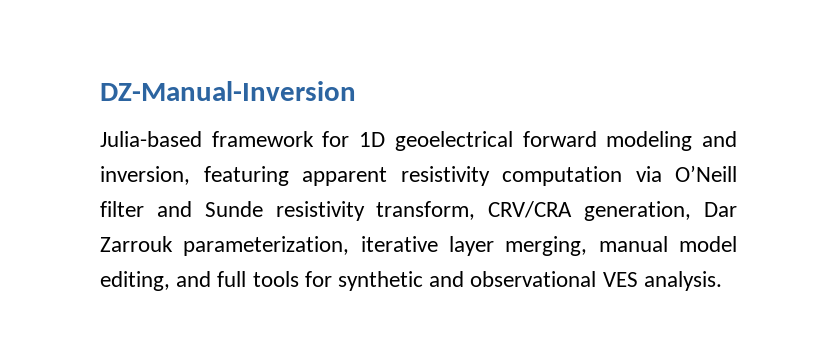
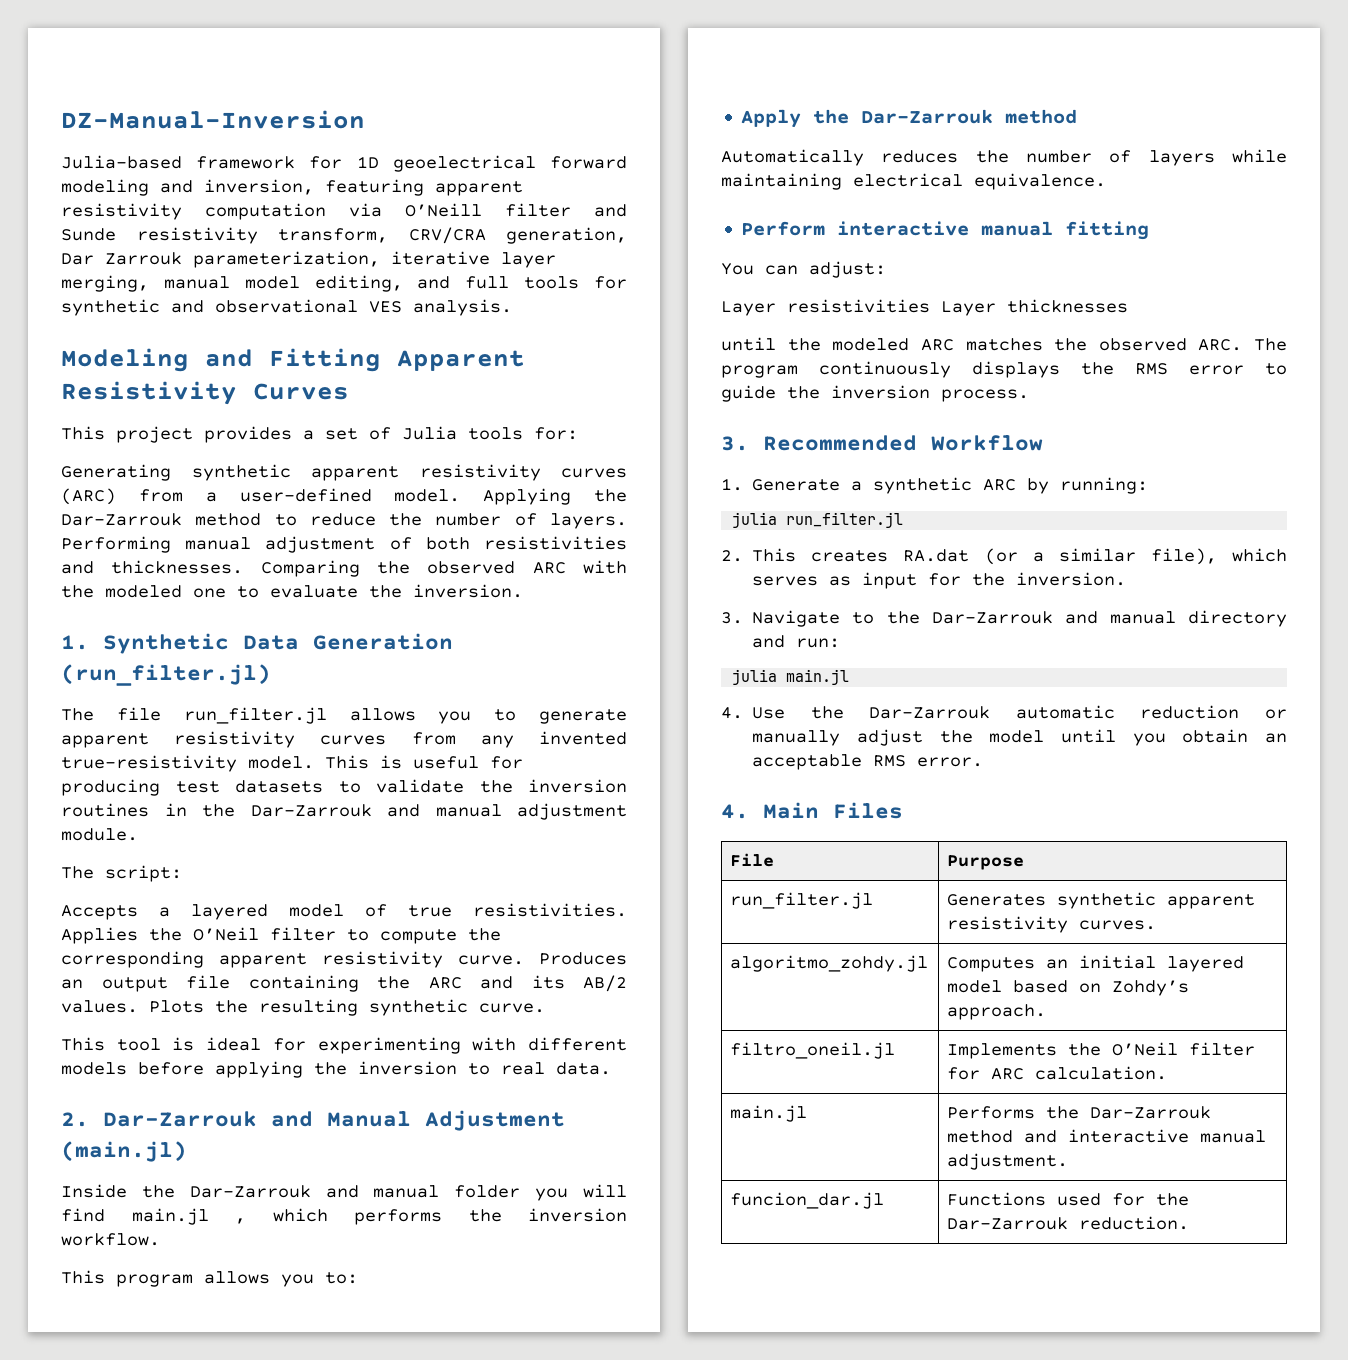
(722, 281) none -> [61,348,525,372] [61,381,349,405] [61,426,578,443] [61,464,627,481] [61,488,627,505] [61,513,627,529] [61,536,627,553] [61,560,627,577] [61,584,523,598] [61,633,453,654] [61,664,271,686] [61,707,627,724] [61,731,627,748] [61,755,523,772] [61,779,627,796] [61,803,627,820] [61,828,138,841] [61,865,182,882] [61,903,627,920] [61,927,501,944] [61,951,627,968] [61,975,627,992] [61,999,545,1016] [61,1037,627,1054] [61,1061,611,1078] [61,1110,565,1131] [61,1141,187,1162] [61,1184,627,1201] [61,1208,627,1225] [61,1233,160,1246] [61,1270,358,1287] [741,109,1078,128] [721,149,1287,166] [721,173,1106,190] [741,221,1150,240] [721,261,886,278] [721,299,1128,316] [721,337,1287,351] [721,361,1287,378] [721,385,1029,402] [721,435,1043,451] [721,477,1149,494] [732,512,904,528] [721,548,1287,565] [752,572,1127,589] [721,610,1287,627] [752,635,841,648] [732,669,850,685] [721,705,1287,719] [752,729,1287,746] [752,754,984,770] [721,802,903,819] [730,853,775,867] [947,855,1025,870] [730,892,874,909] [947,892,1256,909] [947,916,1157,933] [730,955,929,972] [947,955,1245,972] [947,980,1190,996] [947,1004,1047,1020] [730,1042,896,1059] [947,1042,1256,1059] [947,1066,1168,1080] [730,1105,808,1122] [947,1106,1212,1119] [947,1129,1267,1143] [947,1153,1069,1170] [730,1192,885,1209] [947,1192,1190,1206] [947,1216,1190,1230] // Modeling and Fitting Apparent Resistivity Curves // This project provides a set of Julia tools for: // Generating synthetic apparent resistivity curves (ARC) from a user-defined model. Applying the Dar–Zarrouk method to reduce the number of layers. Performing manual adjustment of both resistivities and thicknesses. Comparing the observed ARC with the modeled one to evaluate the inversion. // 1. Synthetic Data Generation (run_filter.jl) // The file run_filter.jl allows you to generate apparent resistivity curves from any invented true-resistivity model. This is useful for producing test datasets to validate the inversion routines in the Dar–Zarrouk and manual adjustment module. // The script: // Accepts a layered model of true resistivities. Applies the O’Neil filter to compute the corresponding apparent resistivity curve. Produces an output file containing the ARC and its AB/2 values. Plots the resulting synthetic curve. // This tool is ideal for experimenting with different models before applying the inversion to real data. // 2. Dar–Zarrouk and Manual Adjustment (main.jl) // Inside the Dar–Zarrouk and manual folder you will find main.jl , which performs the inversion workflow. // This program allows you to: // Apply the Dar–Zarrouk method // Automatically reduces the number of layers while maintaining electrical equivalence. // Perform interactive manual fitting // You can adjust: // Layer resistivities Layer thicknesses // until the modeled ARC matches the observed ARC. The program continuously displays the RMS error to guide the inversion process. // 3. Recommended Workflow // 1. Generate a synthetic ARC by running: // julia run_filter.jl // 2. This creates RA.dat (or a similar file), which serves as input for the inversion. // 3. Navigate to the Dar–Zarrouk and manual directory and run: // julia main.jl // 4. Use the Dar–Zarrouk automatic reduction or manually adjust the model until you obtain an acceptable RMS error. // 4. Main Files // File | Purpose // run_filter.jl | Generates synthetic apparent resistivity curves. // algoritmo_zohdy.jl | Computes an initial layered model based on Zohdy’s approach. // filtro_oneil.jl | Implements the O’Neil filter for ARC calculation. // main.jl | Performs the Dar–Zarrouk method and interactive manual adjustment. // funcion_dar.jl | Functions used for the Dar–Zarrouk reduction.

